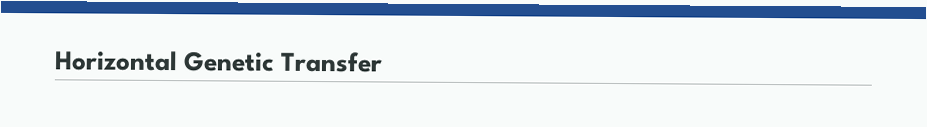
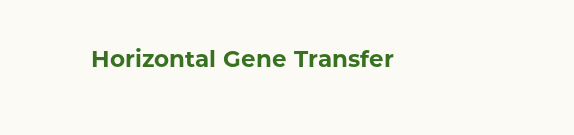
[183,51,275,72] Genetic -> [223,51,287,67] Gene

